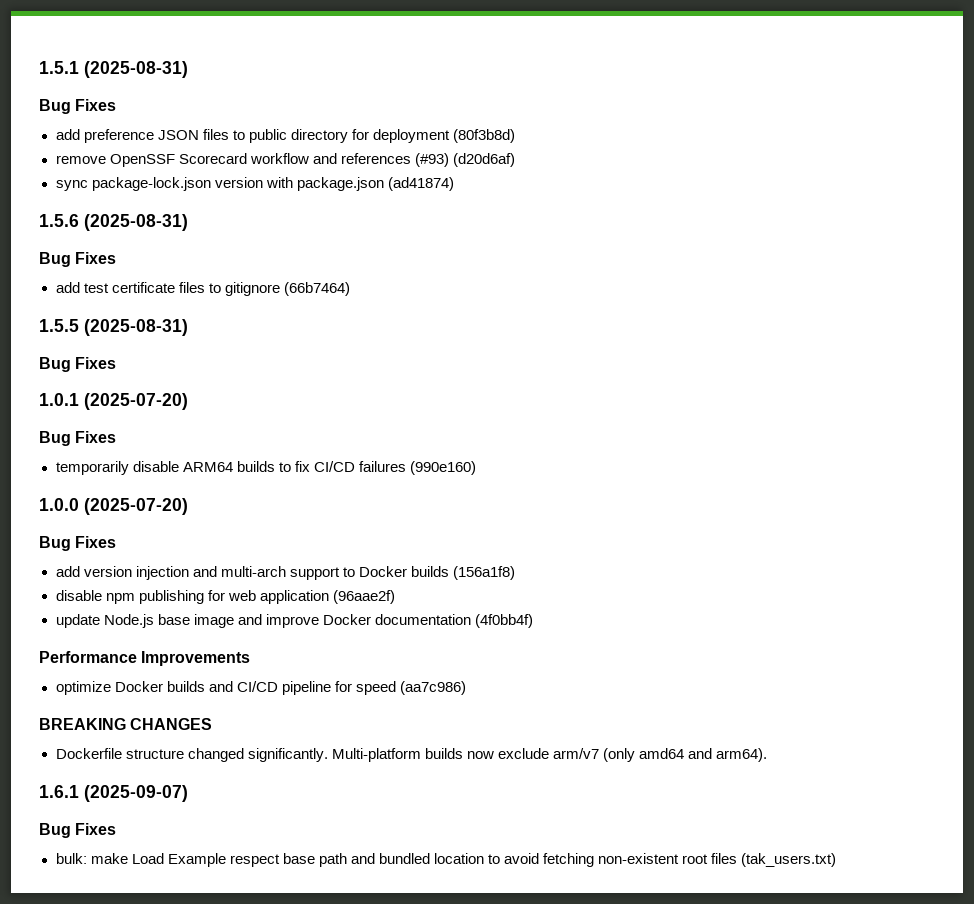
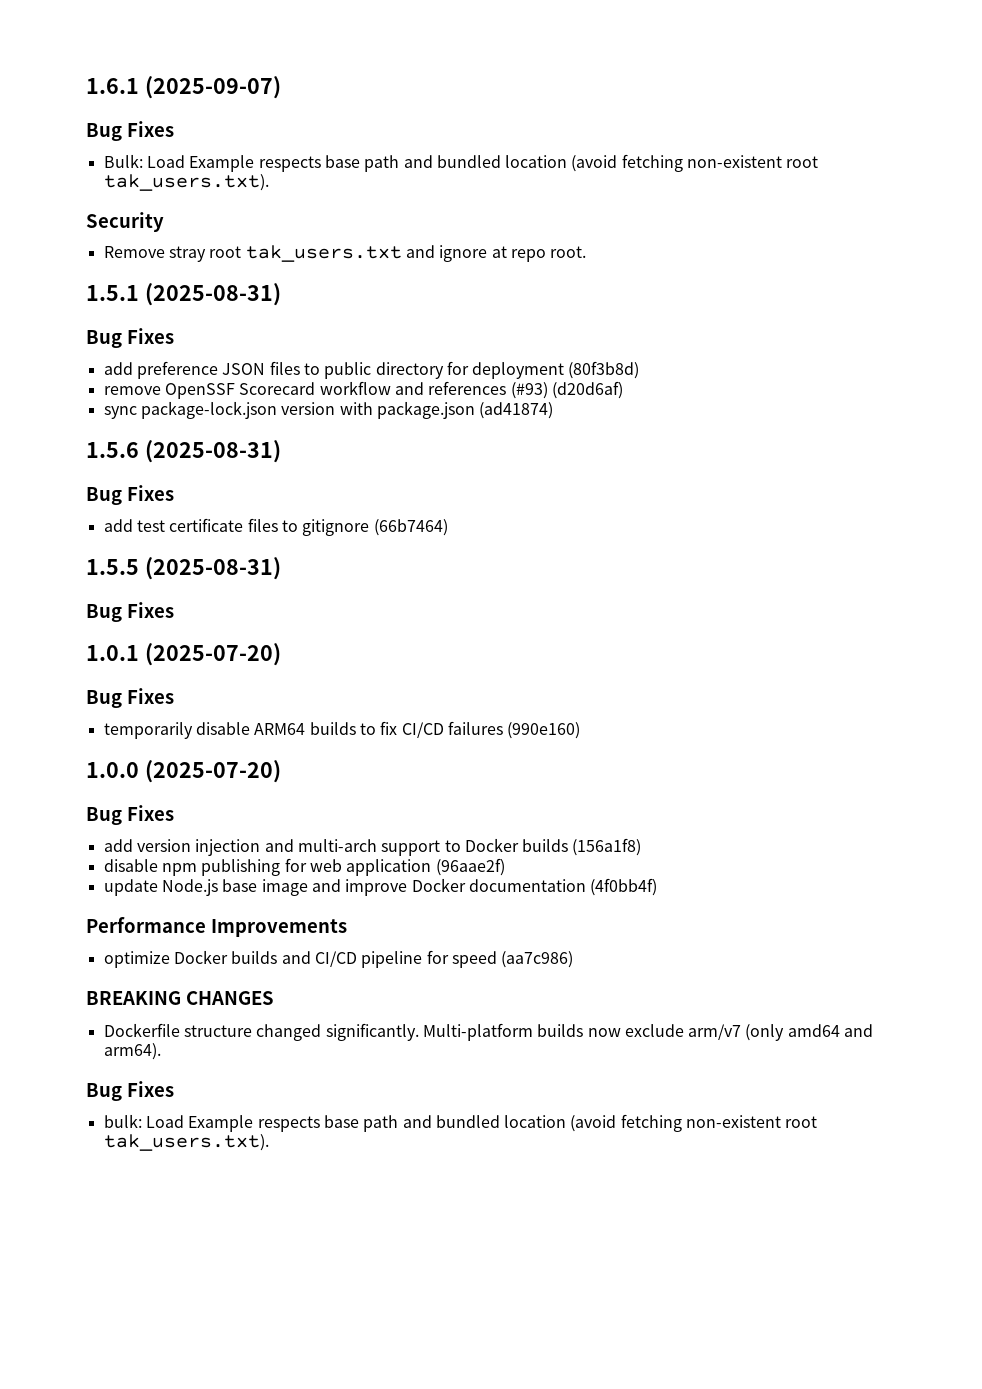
(39, 67) none -> [86,76,281,99] [86,121,174,141] [103,154,819,172] [103,174,269,191] [86,212,164,232] [103,245,587,262] 1.6.1 (2025-09-07) // Bug Fixes // Bulk: Load Example respects base path and bundled location (avoid fetching non-existent root tak_users.txt). // Security // Remove stray root tak_users.txt and ignore at repo root. //
[39,785,188,802] // 1.6.1 (2025-09-07) -> (161, 1051) none
[90,853,837,867] make Load Example respect base path and bundled location to avoid fetching non-existent root files (tak_users.txt) -> [145,1114,818,1132] [103,1134,269,1151] Load Example respects base path and bundled location (avoid fetching non-existent root tak_users.txt).

